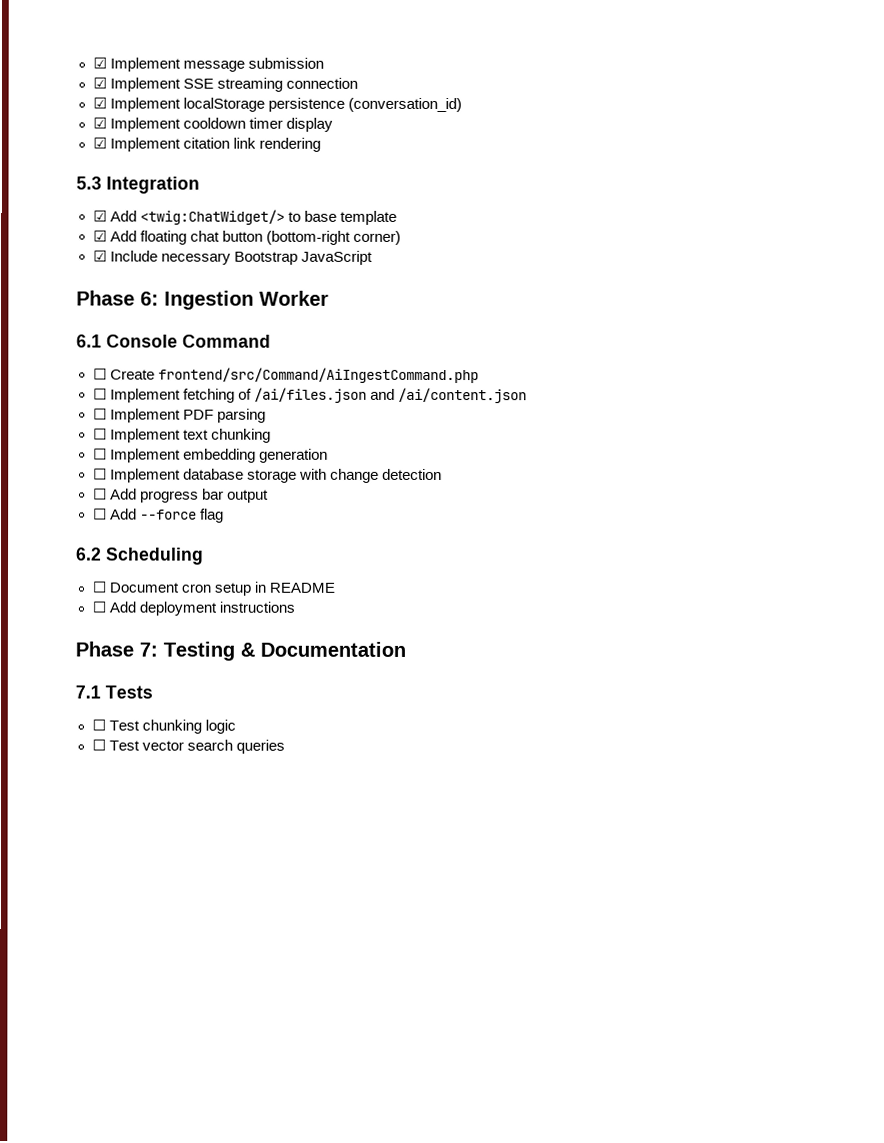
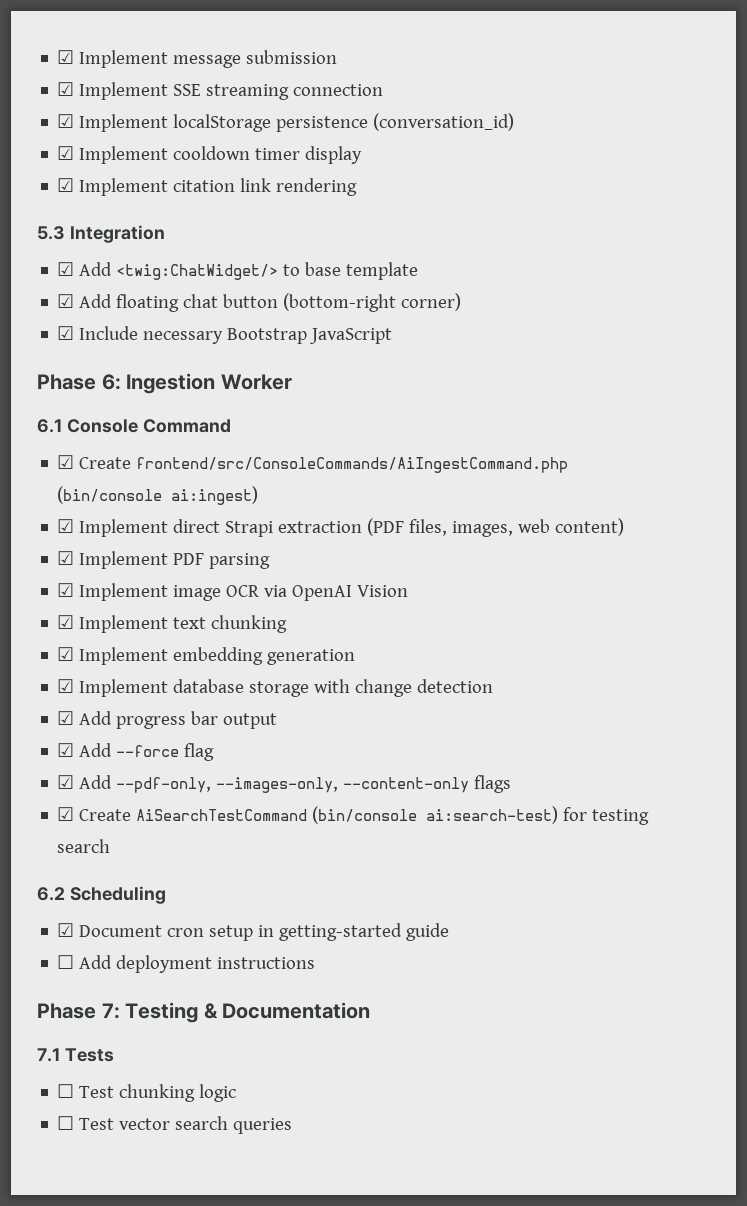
[92,367,479,384] [92,387,527,404] [92,408,266,423] [92,428,107,440] ☐ Create frontend/src/Command/AiIngestCommand.php // ☐ Implement fetching of /ai/files.json and /ai/content.json // ☐ Implement PDF parsing // ☐ -> [57,455,569,473] [57,486,259,505] [57,518,625,537] [57,551,271,569] [57,583,409,601] [57,615,75,629] ☑ Create frontend/src/ConsoleCommands/AiIngestCommand.php (bin/console ai:ingest) // ☑ Implement direct Strapi extraction (PDF files, images, web content) // ☑ Implement PDF parsing // ☑ Implement image OCR via OpenAI Vision // ☑
[92,448,107,460] ☐ -> [57,647,75,661] ☑
[92,468,107,480] ☐ -> [57,679,75,693] ☑
[92,488,107,500] ☐ -> [57,711,75,725] ☑
[92,508,107,520] ☐ -> [57,743,75,757] ☑
(224, 515) none -> [57,775,512,793] [57,806,650,825] [57,839,111,853] // ☑ Add --pdf-only, --images-only, --content-only flags // ☑ Create AiSearchTestCommand (bin/console ai:search-test) for testing search
[91,581,106,593] ☐ -> [57,923,75,937] ☑
[268,582,335,593] README -> [279,923,450,941] getting-started guide

